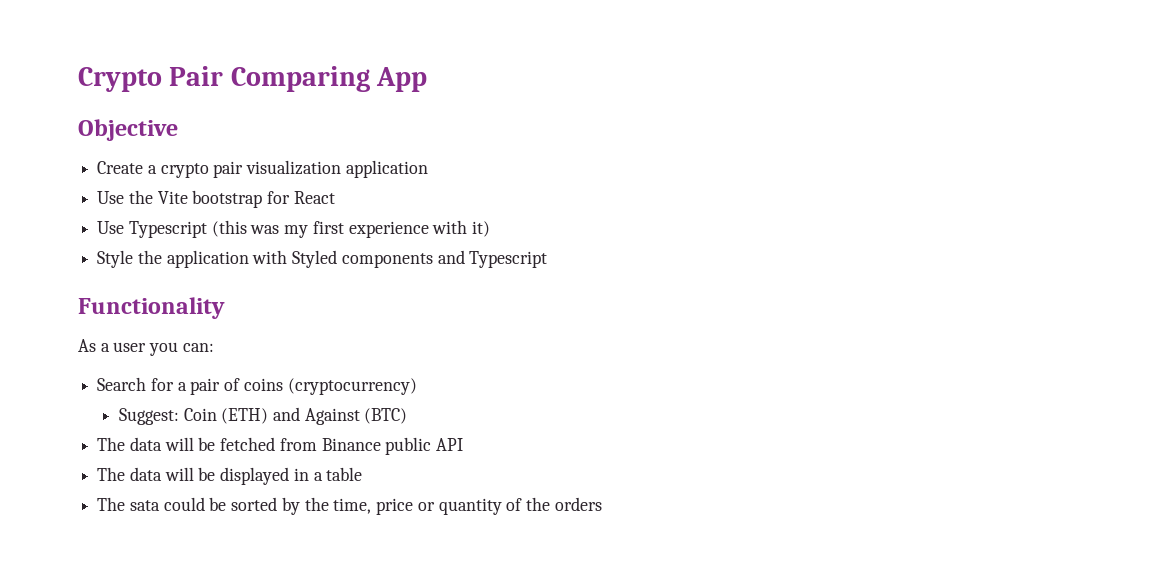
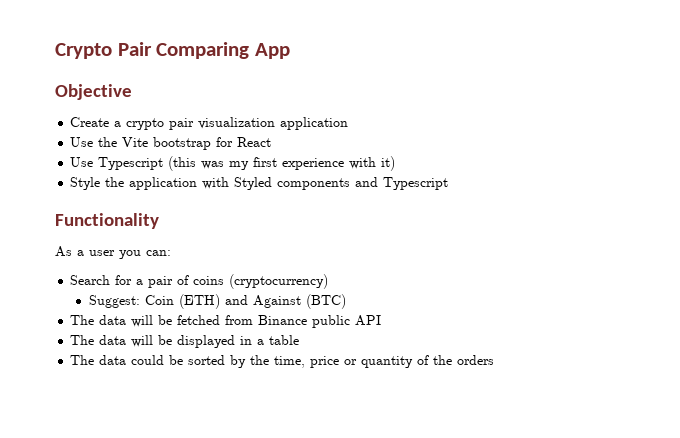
[129,500,160,511] sata -> [99,355,127,365] data

